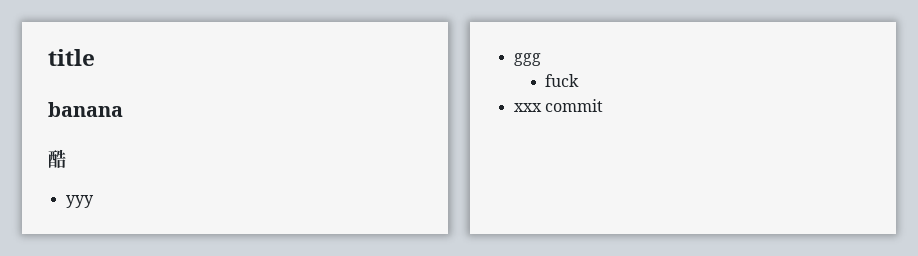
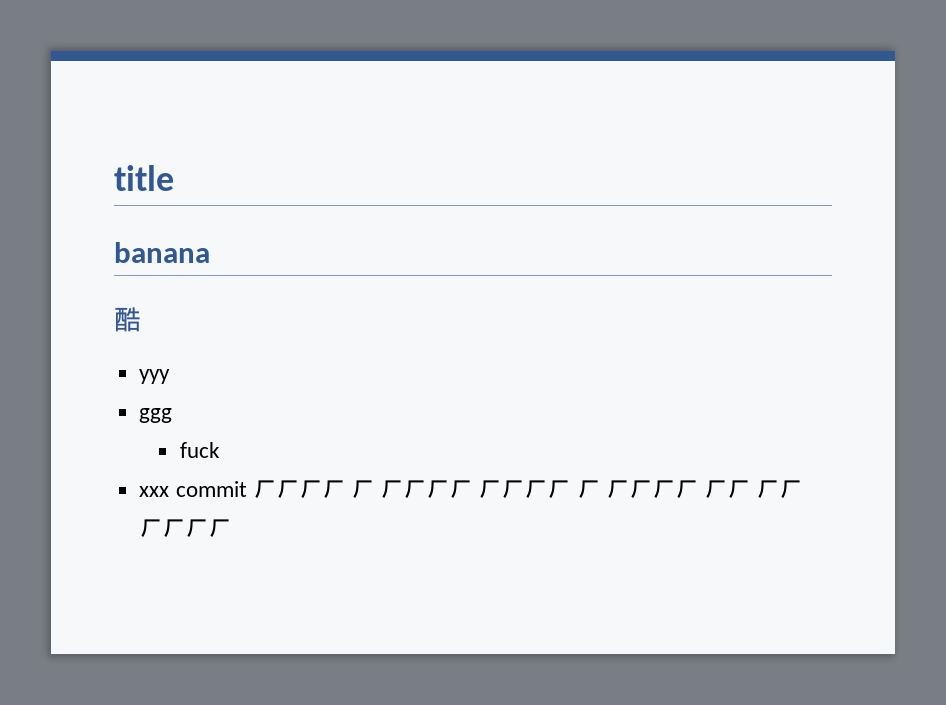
(603, 105) none -> [252,480,803,498] [139,519,232,537] ㄏㄏㄏㄏ ㄏ ㄏㄏㄏㄏ ㄏㄏㄏㄏ ㄏ ㄏㄏㄏㄏ ㄏㄏ ㄏㄏ ㄏㄏㄏㄏ

